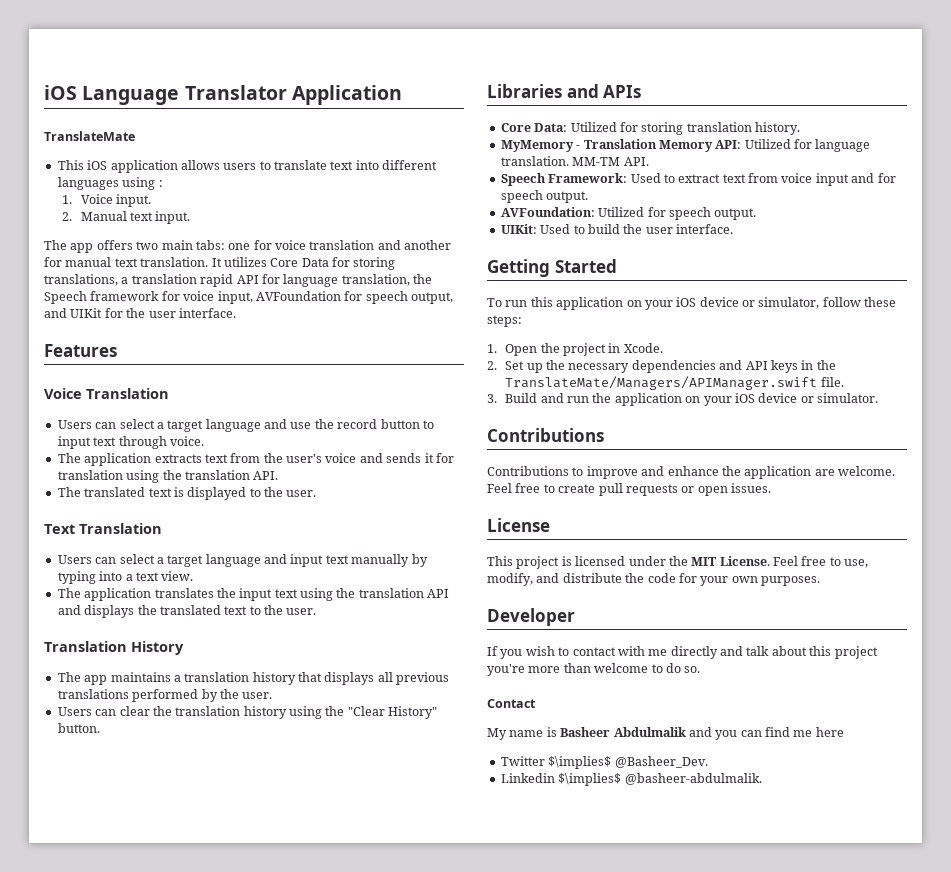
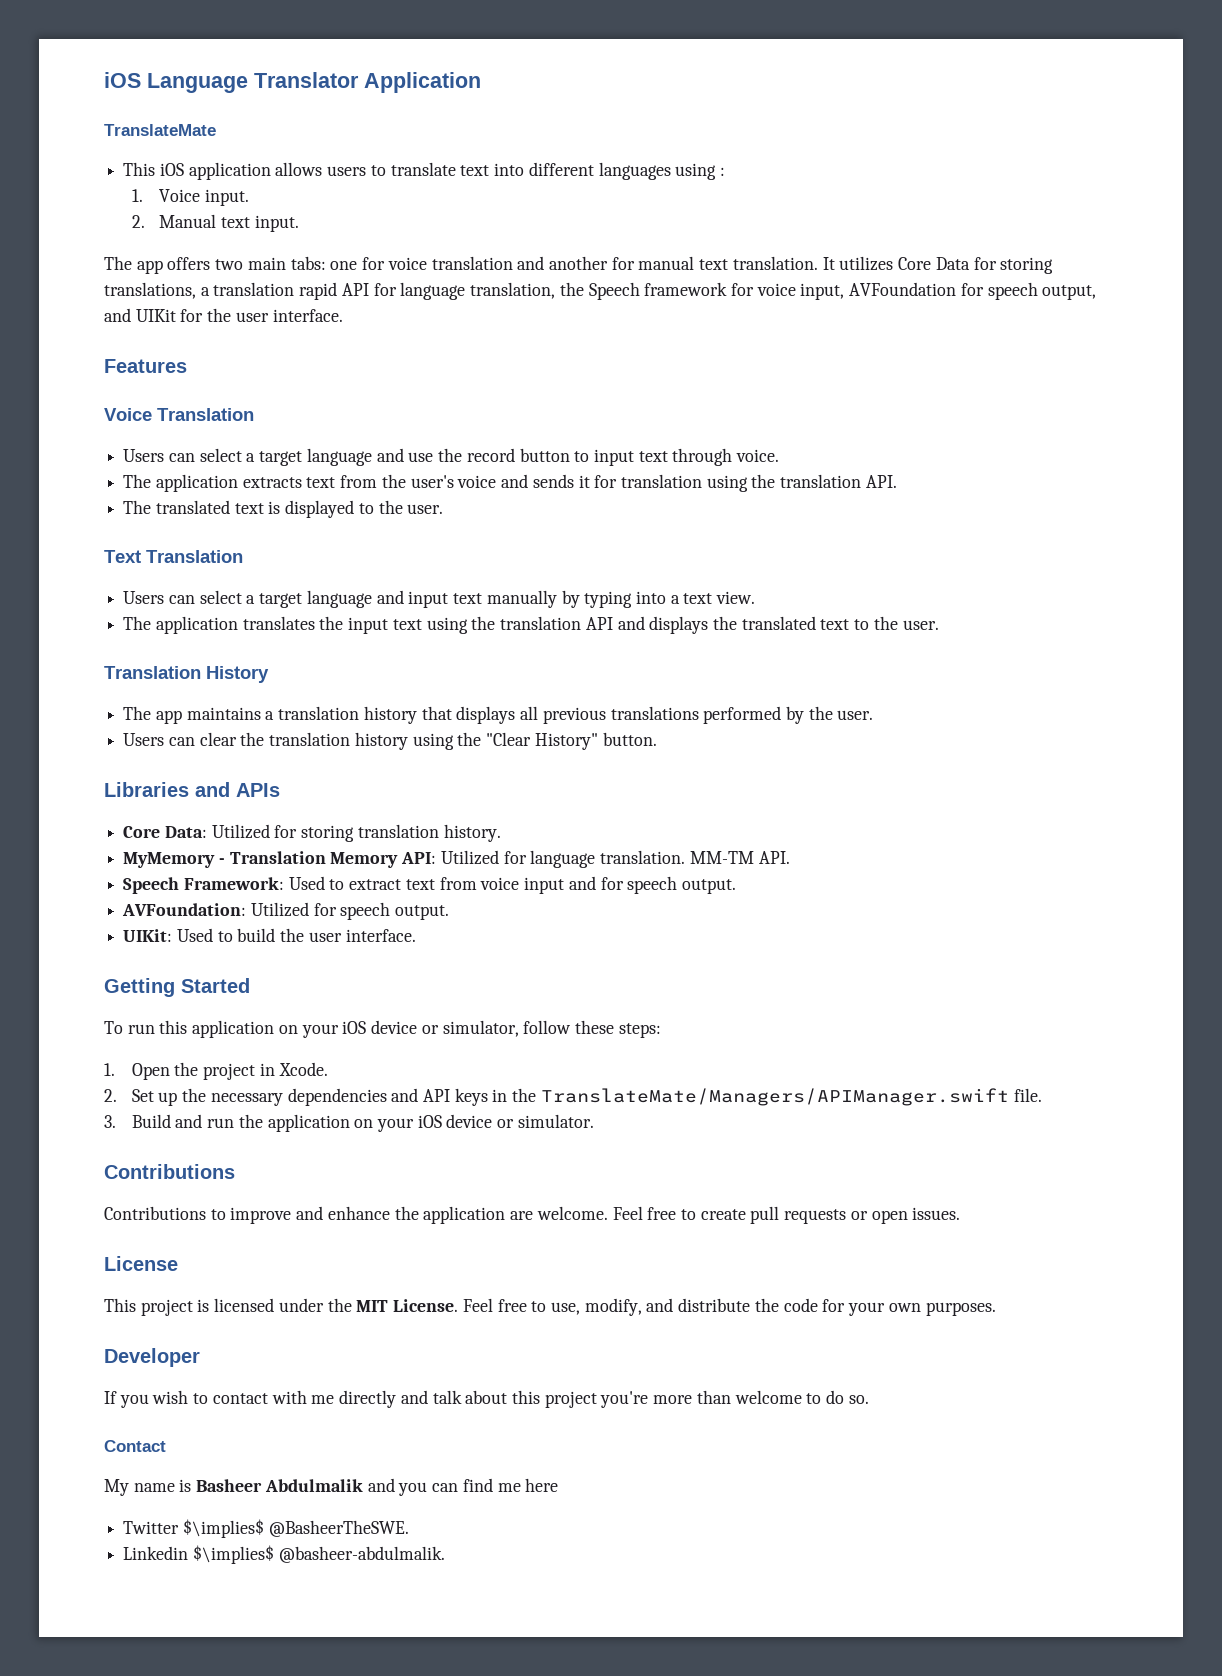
[614,756,708,768] @Basheer_Dev. -> [268,1520,409,1537] @BasheerTheSWE.

